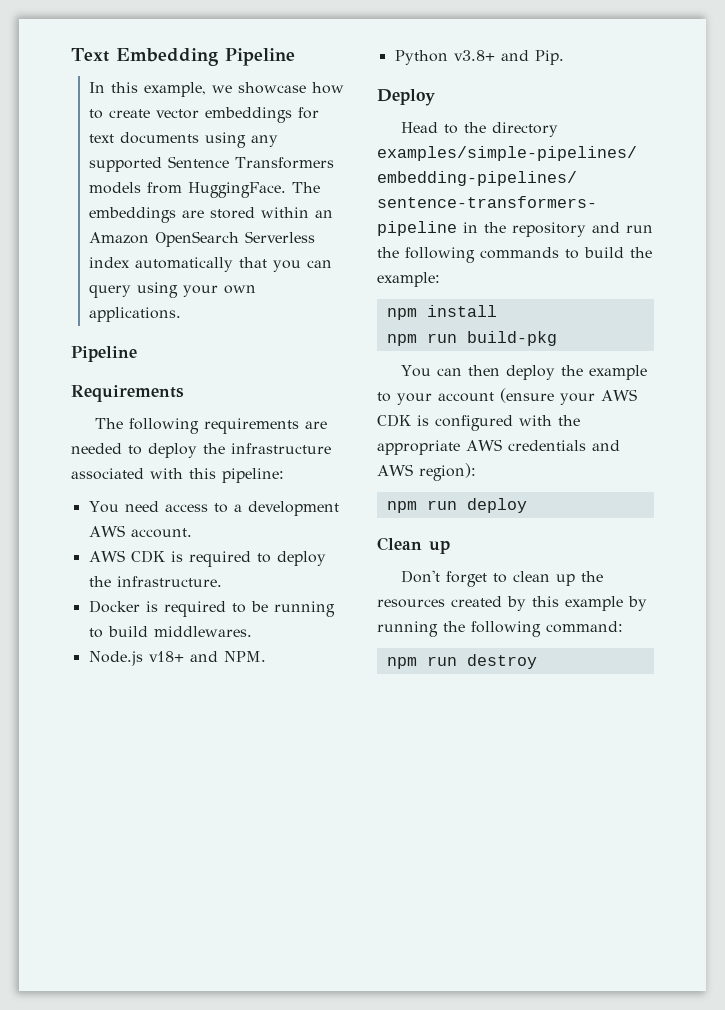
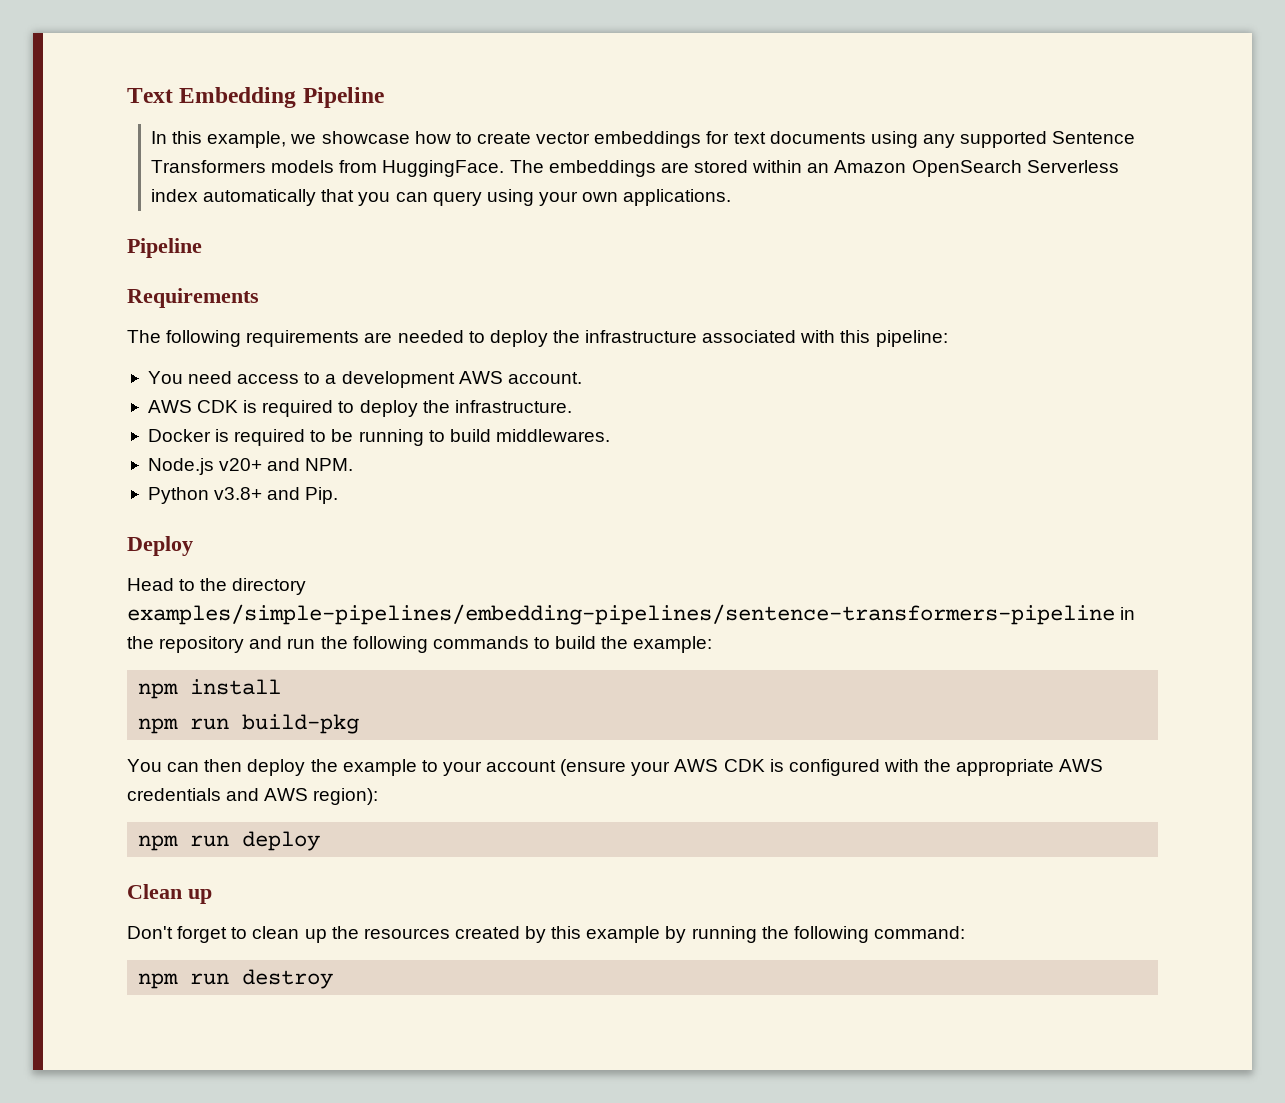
[148,651,184,662] v18+ -> [219,458,263,471] v20+

